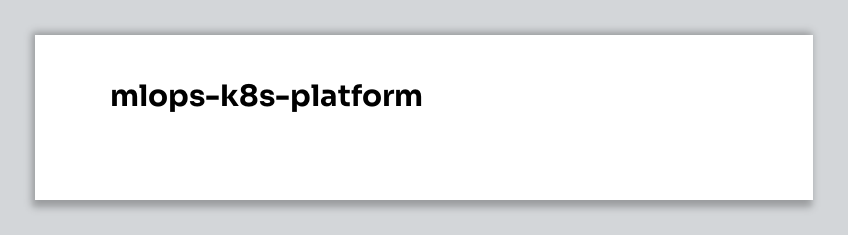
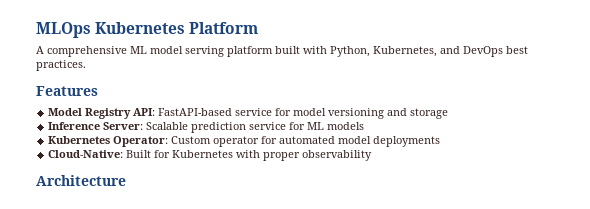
[110,83,423,112] mlops-k8s-platform -> [36,22,259,38] [36,46,528,57] [36,60,86,71] [36,86,98,96] [48,108,449,119] [48,122,365,133] [48,136,441,147] [48,150,373,161] [36,175,126,186] MLOps Kubernetes Platform // A comprehensive ML model serving platform built with Python, Kubernetes, and DevOps best practices. // Features // Model Registry API: FastAPI-based service for model versioning and storage // Inference Server: Scalable prediction service for ML models // Kubernetes Operator: Custom operator for automated model deployments // Cloud-Native: Built for Kubernetes with proper observability // Architecture

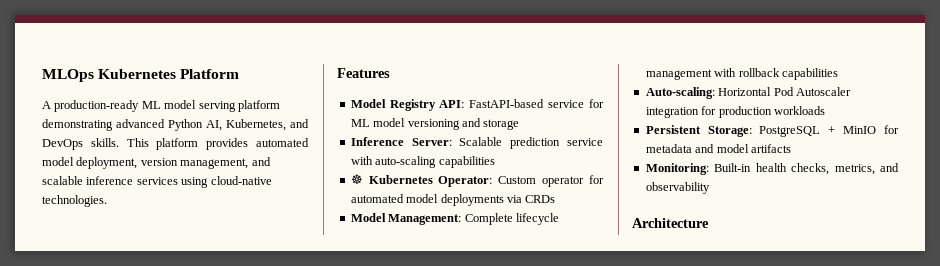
[47,46,127,57] comprehensive -> [54,100,140,112] production-ready
[275,46,528,57] [36,60,86,71] built with Python, Kubernetes, and DevOps best practices. -> [42,119,309,131] [42,138,309,150] [42,157,271,169] [42,176,272,188] [42,195,107,207] demonstrating advanced Python AI, Kubernetes, and DevOps skills. This platform provides automated model deployment, version management, and scalable inference services using cloud-native technologies.
(292, 112) none -> [350,119,370,127] ML
[289,122,365,130] for ML models // -> [350,156,495,168] [350,174,363,185] with auto-scaling capabilities // ☸
[48,150,301,161] // Cloud-Native: Built for Kubernetes with proper -> [506,195,556,203] [350,213,559,225] [645,68,838,80] [645,87,851,99] [645,106,825,118] [645,125,899,137] [645,144,791,153] [645,163,899,175] via CRDs // Model Management: Complete lifecycle management with rollback capabilities // Auto-scaling: Horizontal Pod Autoscaler integration for production workloads // Persistent Storage: PostgreSQL + MinIO for metadata and model artifacts // Monitoring: Built-in health checks, metrics, and

